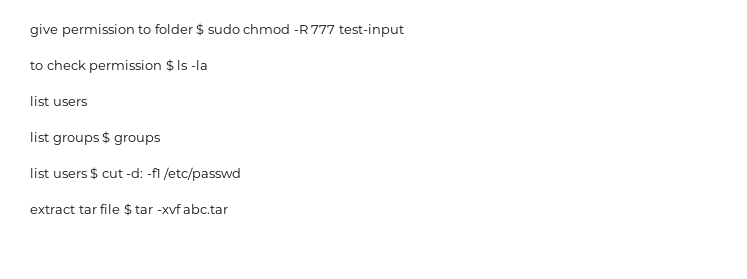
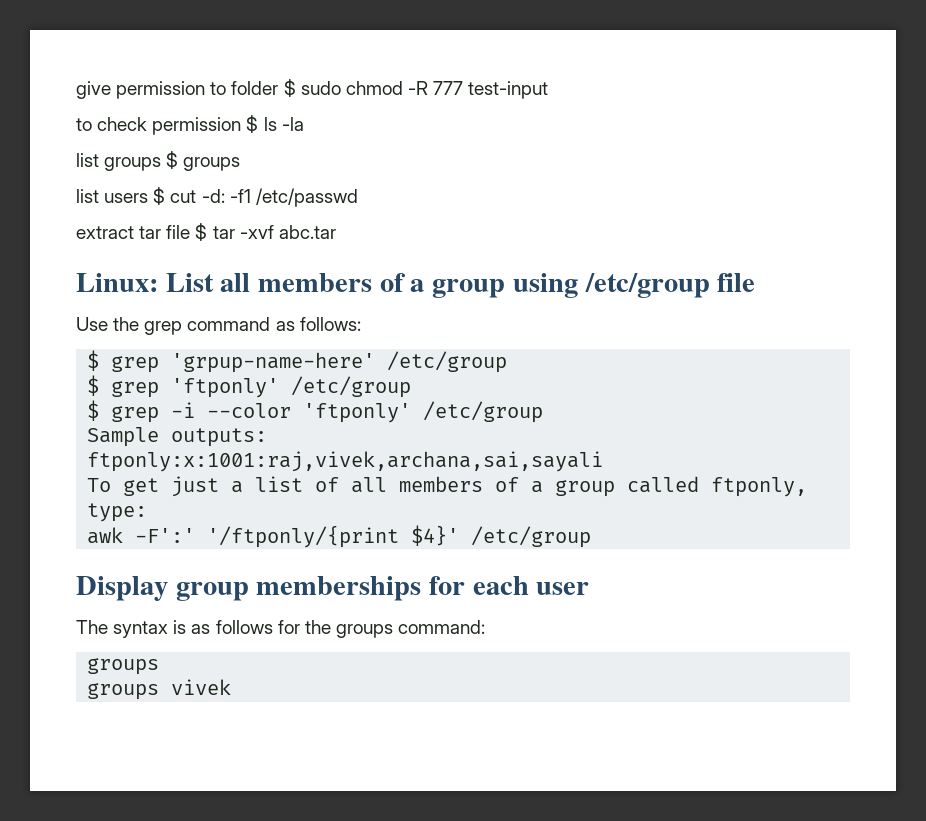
[30,96,87,106] // list users -> (304, 124) none
(229, 209) none -> [76,273,756,298] [76,317,361,335] [87,350,508,373] [87,375,412,398] [87,400,544,423] [87,427,268,447] [87,451,604,472] [87,476,808,497] [87,503,148,522] [87,525,592,548] [76,576,590,601] [76,620,486,638] [87,658,160,675] [87,679,232,700] // Linux: List all members of a group using /etc/group file // Use the grep command as follows: // $ grep 'grpup-name-here' /etc/group // $ grep 'ftponly' /etc/group // $ grep -i --color 'ftponly' /etc/group // Sample outputs: // ftponly:x:1001:raj,vivek,archana,sai,sayali // To get just a list of all members of a group called ftponly, type: // awk -F':' '/ftponly/{print $4}' /etc/group // Display group memberships for each user // The syntax is as follows for the groups command: // groups // groups vivek

